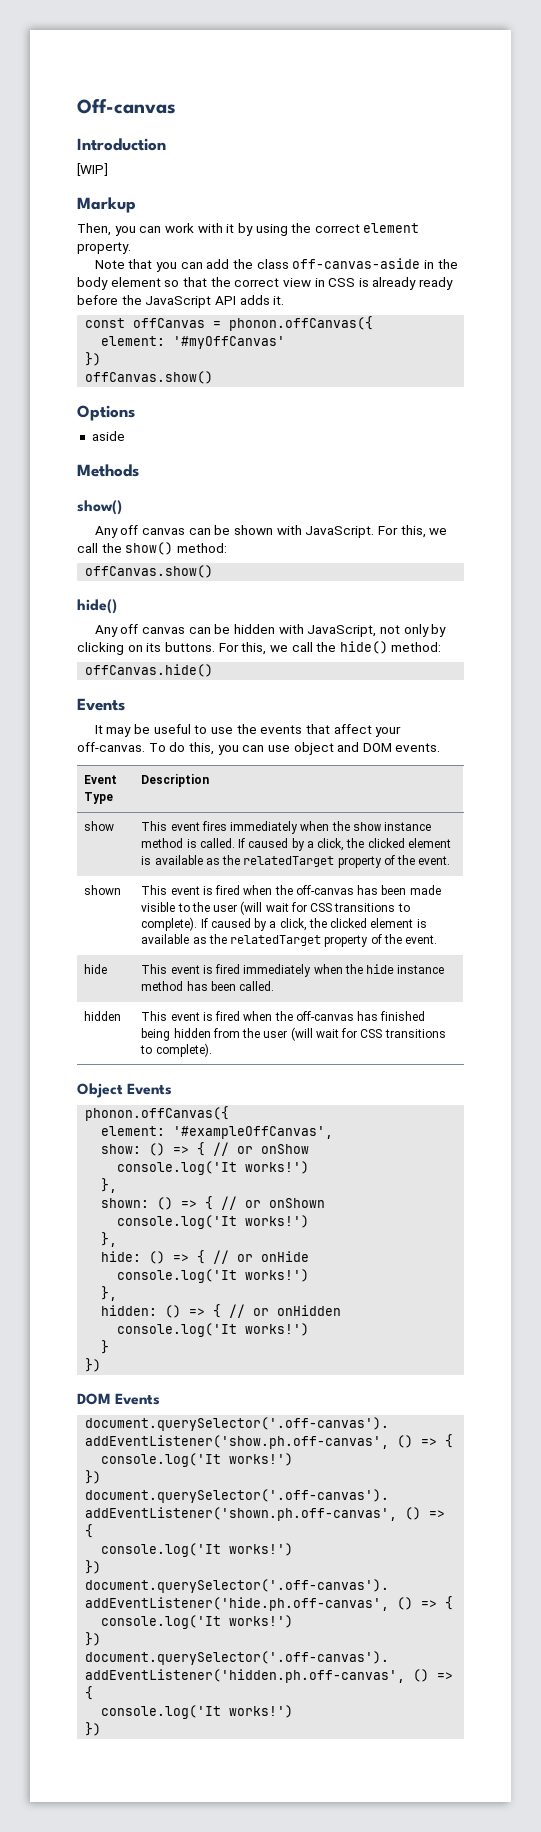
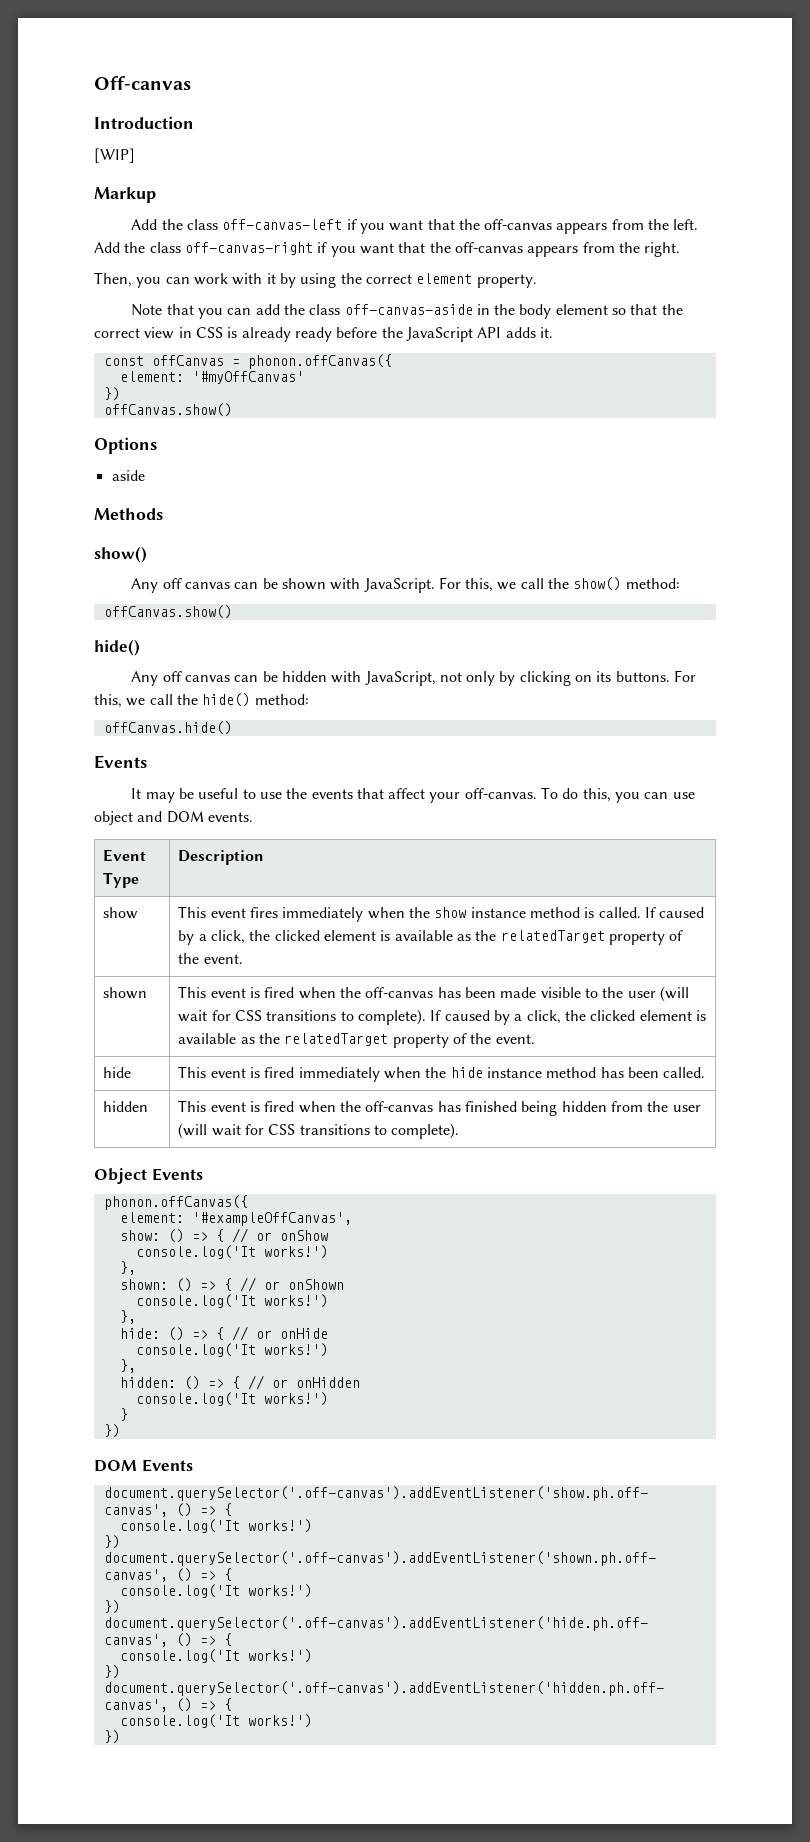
(136, 205) none -> [131,219,699,234] [94,242,681,257] // Add the class off-canvas-left if you want that the off-canvas appears from the left. Add the class off-canvas-right if you want that the off-canvas appears from the right.

